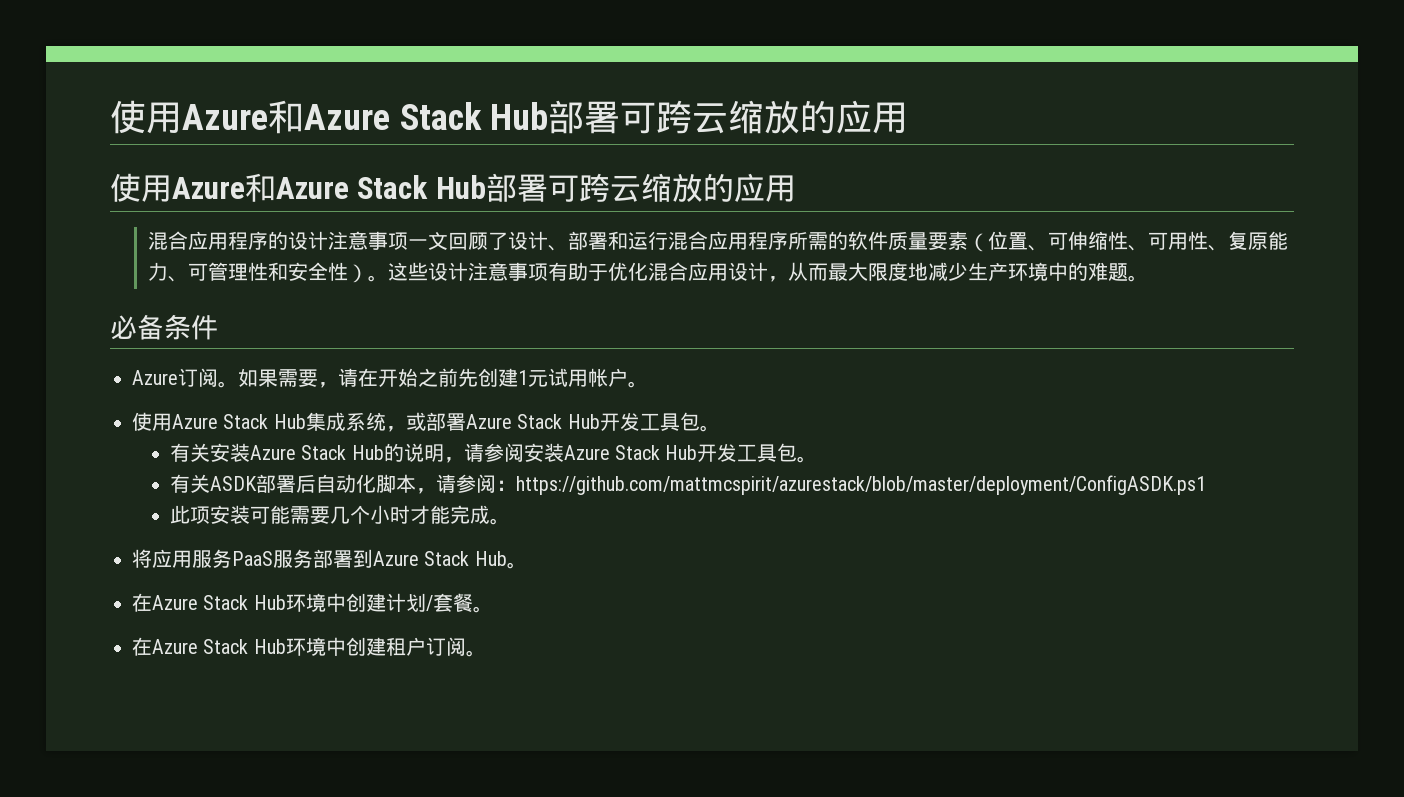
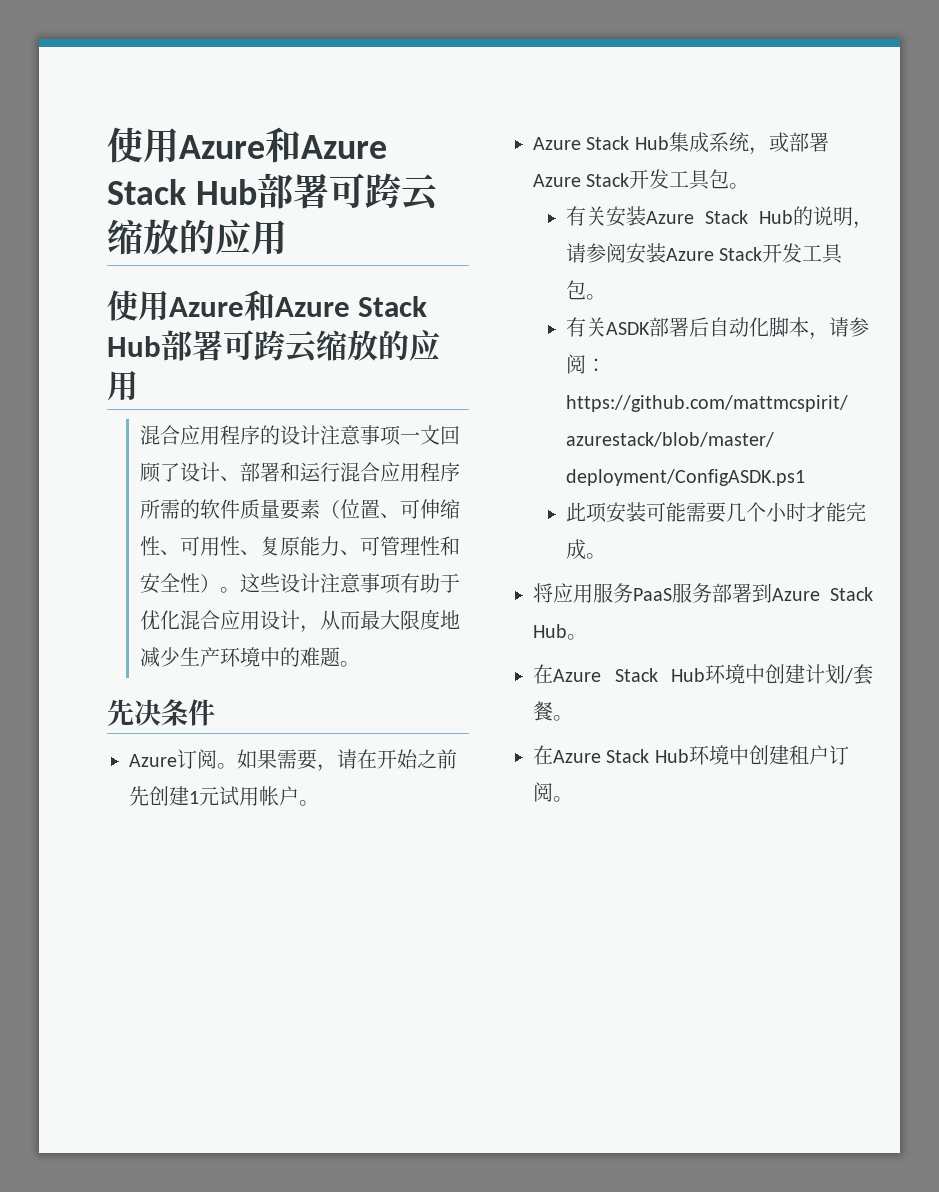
[110,314,164,340] 必备 -> [107,699,161,726] 先决
[132,412,172,431] 使用 -> (319, 803) none
[567,414,600,429] Hub -> (630, 180) none
[665,445,698,460] Hub -> (763, 254) none

